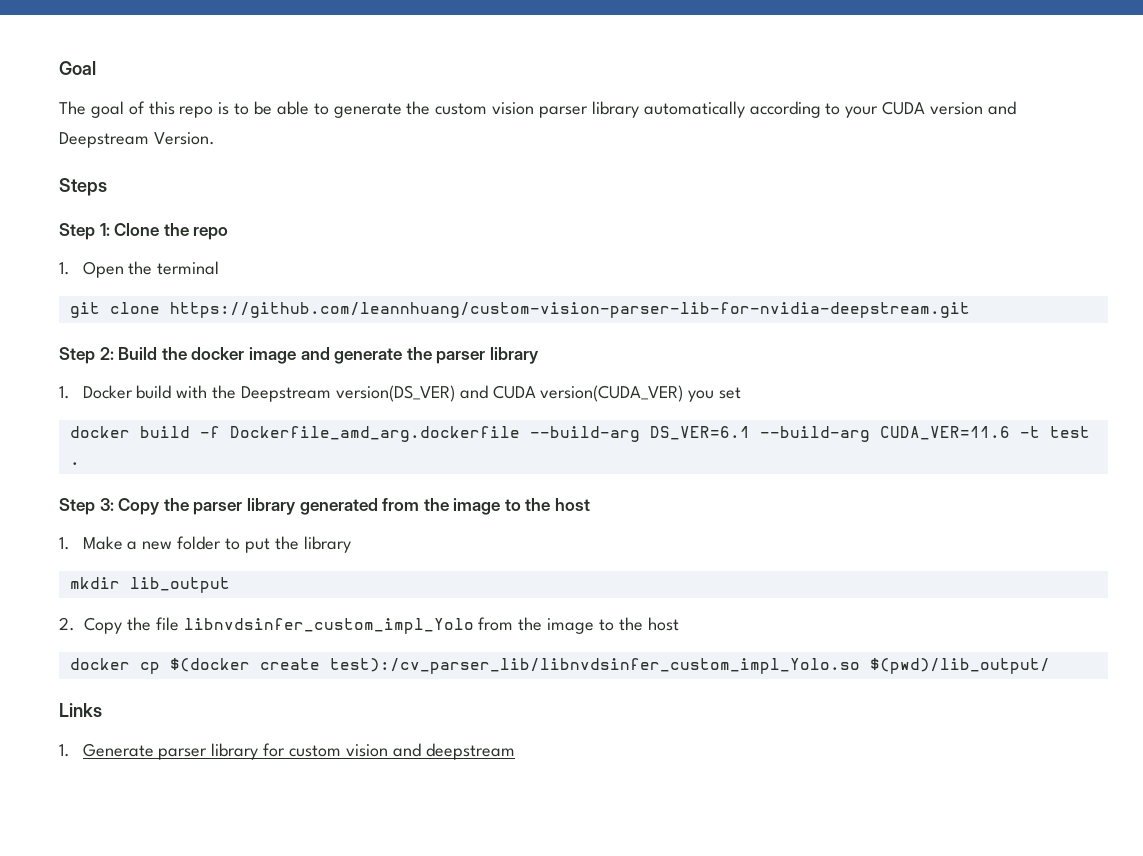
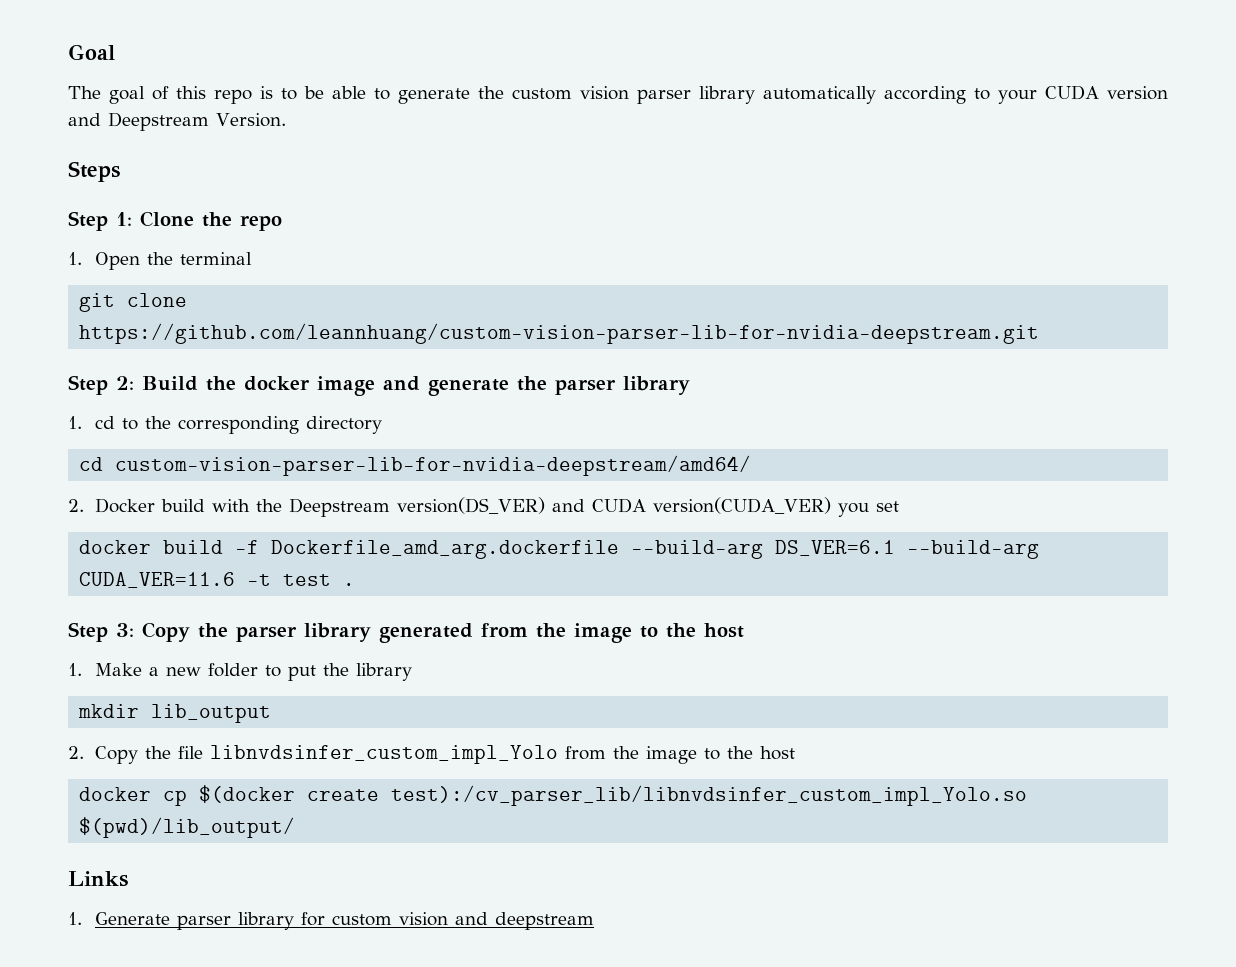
(70, 392) none -> [95,416,383,434] [79,455,752,476] [68,499,84,512] cd to the corresponding directory // cd custom-vision-parser-lib-for-nvidia-deepstream/amd64/ // 2.

